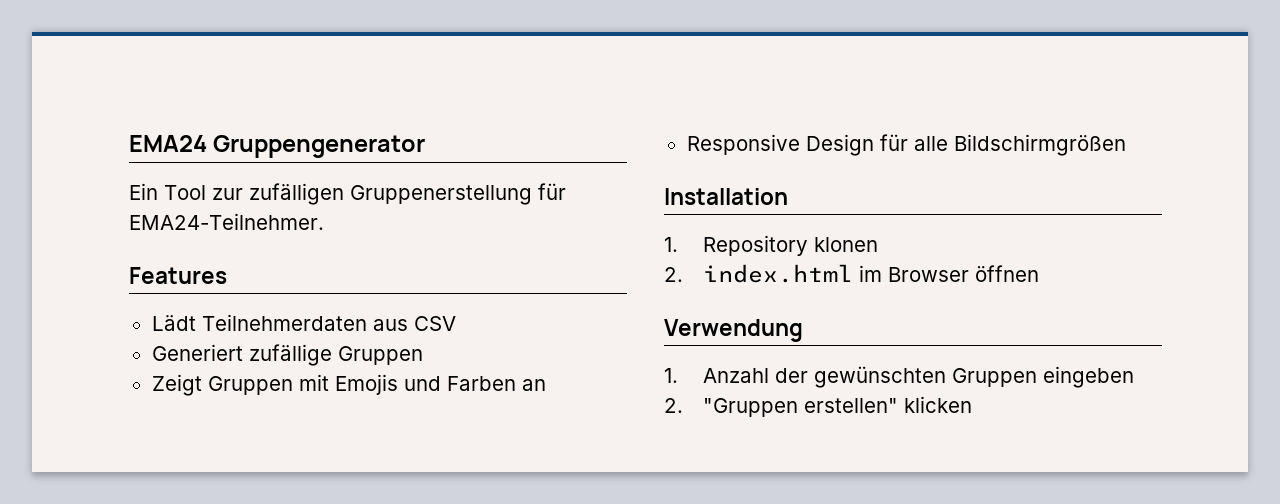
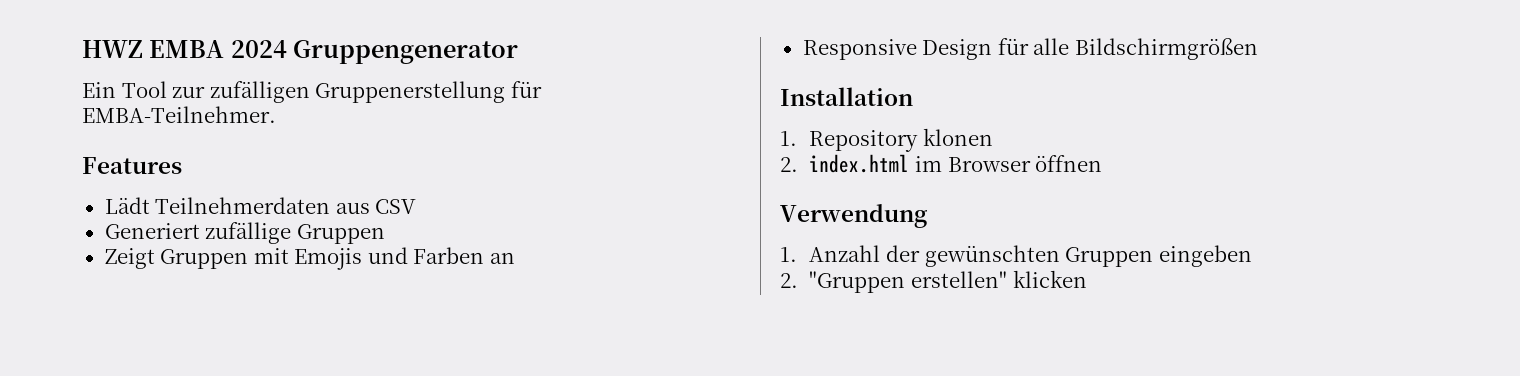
[129,135,207,152] EMA24 -> [82,40,287,58] HWZ EMBA 2024
[129,213,324,230] EMA24-Teilnehmer. -> [82,106,276,123] EMBA-Teilnehmer.

